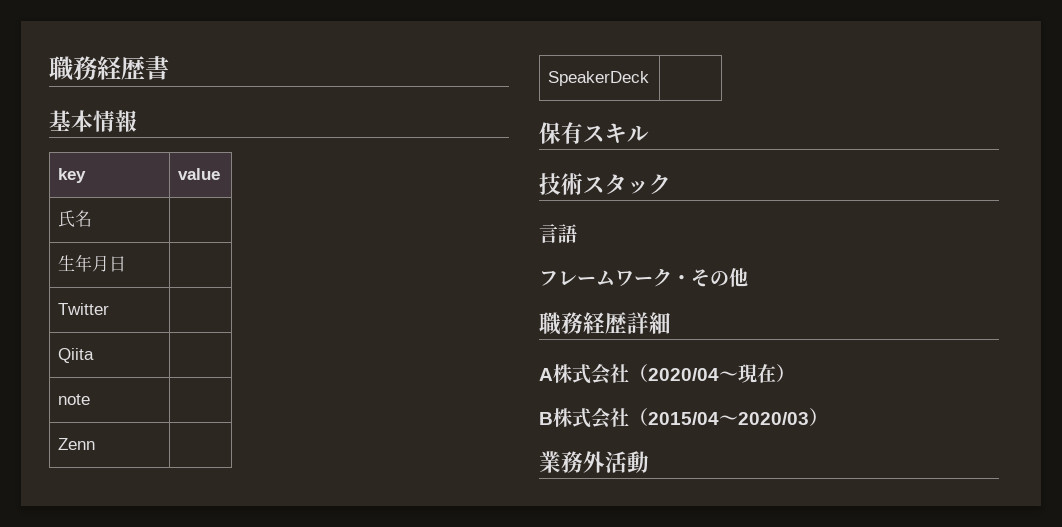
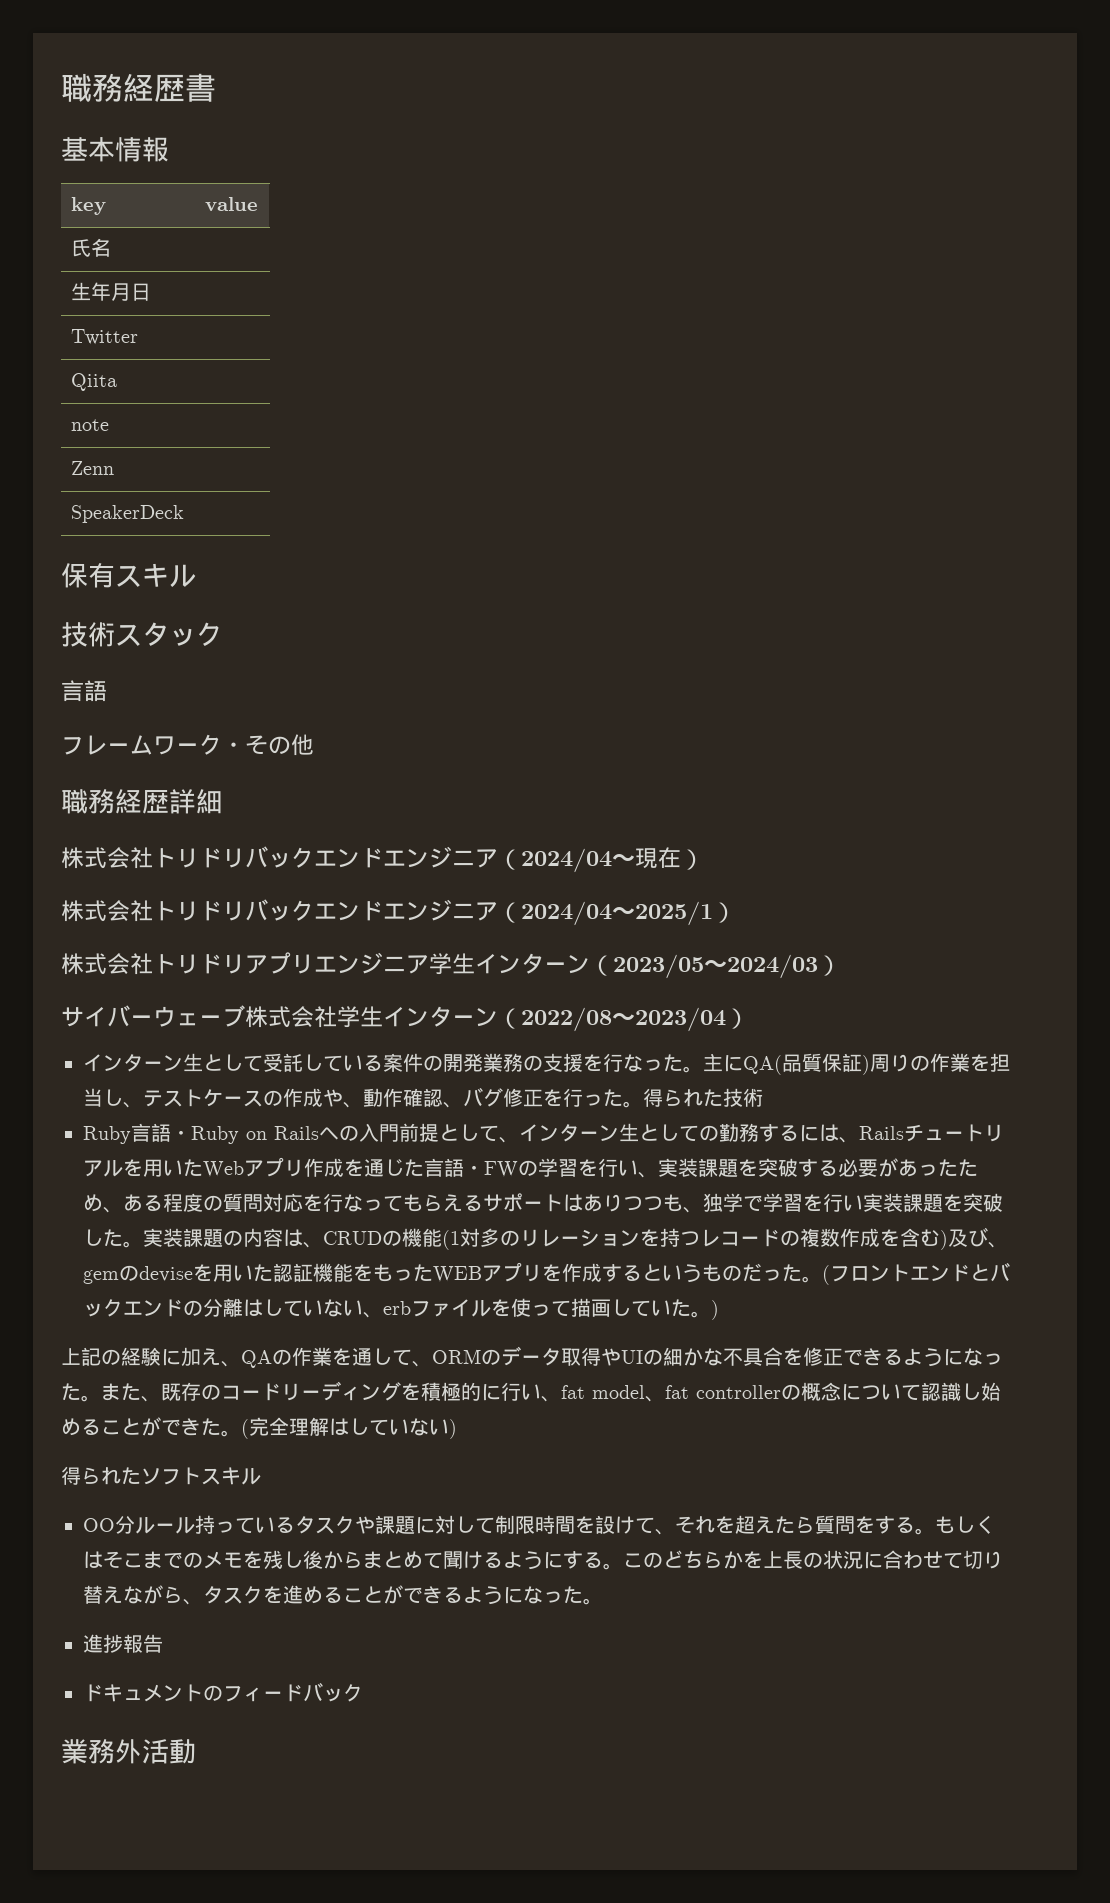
[539,363,719,385] A株式会社（2020/04 -> [61,846,612,873] 株式会社トリドリバックエンドエンジニア（2024/04
[539,407,828,429] B株式会社（2015/04〜2020/03） -> [61,899,736,926] [61,952,841,979] [61,1005,749,1032] [83,1053,1010,1075] [83,1087,763,1108] [83,1123,1004,1144] [83,1157,978,1178] [83,1193,1003,1213] [83,1227,1008,1250] [83,1262,1010,1285] [83,1298,719,1320] [61,1346,1003,1368] [61,1381,1001,1402] [61,1417,457,1439] [61,1466,261,1485] [83,1515,995,1535] [83,1550,1003,1570] [83,1585,603,1605] [83,1634,163,1653] [83,1682,363,1702] 株式会社トリドリバックエンドエンジニア（2024/04〜2025/1） // 株式会社トリドリアプリエンジニア学生インターン（2023/05〜2024/03） // サイバーウェーブ株式会社学生インターン（2022/08〜2023/04） // インターン生として受託している案件の開発業務の支援を行なった。主にQA(品質保証)周りの作業を担当し、テストケースの作成や、動作確認、バグ修正を行った。得られた技術 // Ruby言語・Ruby on Railsへの入門前提として、インターン生としての勤務するには、Railsチュートリアルを用いたWebアプリ作成を通じた言語・FWの学習を行い、実装課題を突破する必要があったため、ある程度の質問対応を行なってもらえるサポートはありつつも、独学で学習を行い実装課題を突破した。実装課題の内容は、CRUDの機能(1対多のリレーションを持つレコードの複数作成を含む)及び、gemのdeviseを用いた認証機能をもったWEBアプリを作成するというものだった。(フロントエンドとバックエンドの分離はしていない、erbファイルを使って描画していた。) // 上記の経験に加え、QAの作業を通して、ORMのデータ取得やUIの細かな不具合を修正できるようになった。また、既存のコードリーディングを積極的に行い、fat model、fat controllerの概念について認識し始めることができた。(完全理解はしていない) // 得られたソフトスキル // OO分ルール持っているタスクや課題に対して制限時間を設けて、それを超えたら質問をする。もしくはそこまでのメモを残し後からまとめて聞けるようにする。このどちらかを上長の状況に合わせて切り替えながら、タスクを進めることができるようになった。 // 進捗報告 // ドキュメントのフィードバック

